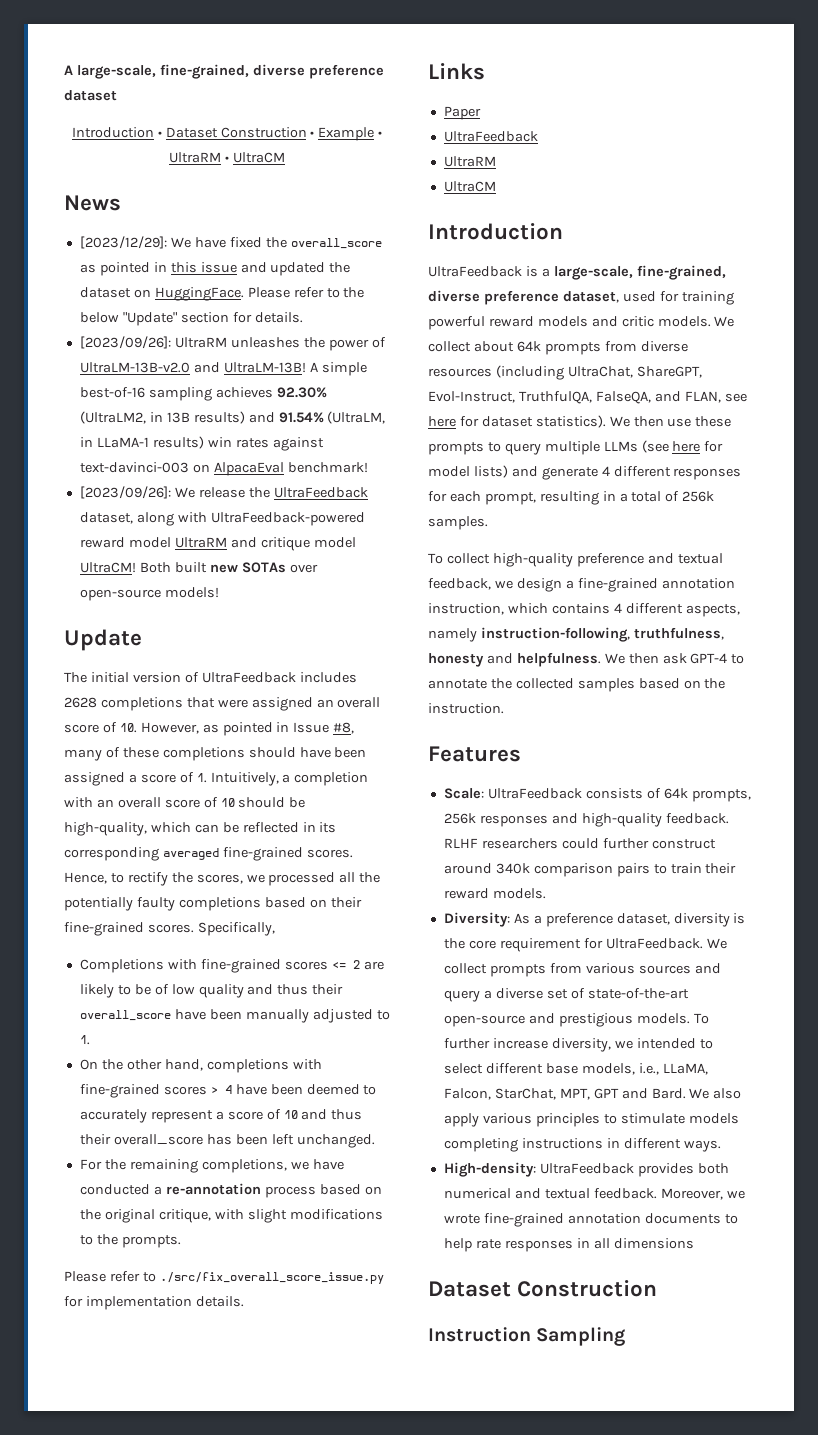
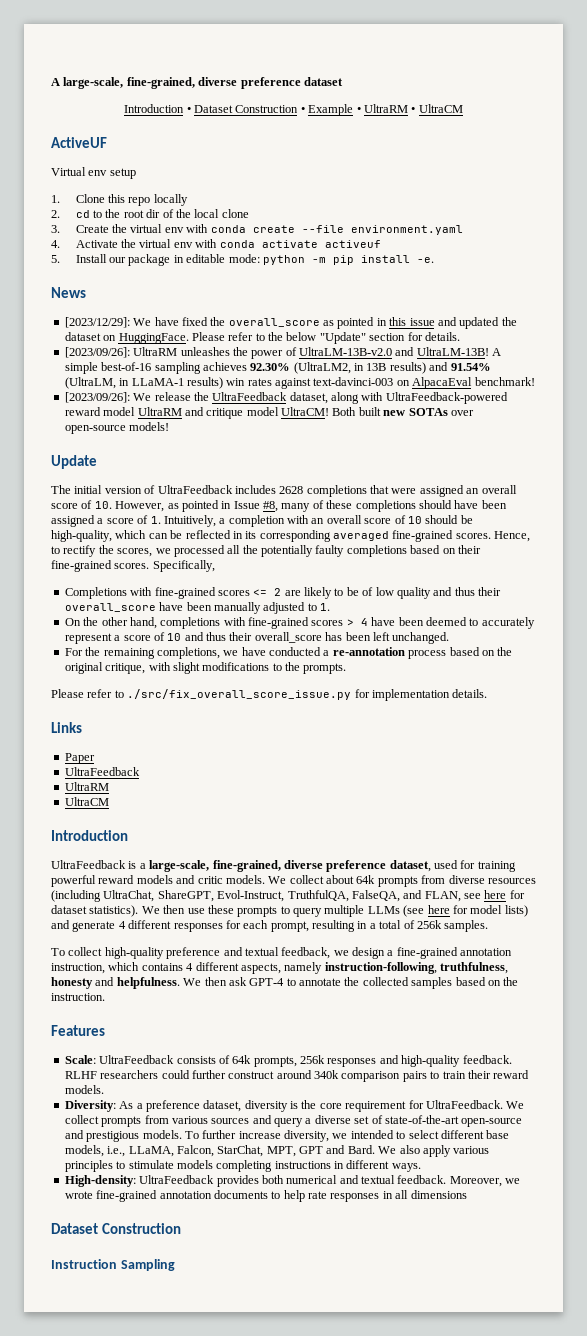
(285, 157) none -> [51,137,107,148] [51,167,136,179] [51,194,188,206] [51,209,249,218] [51,224,463,235] [51,239,381,248] [51,254,434,266] // ActiveUF // Virtual env setup // 1. Clone this repo locally // 2. cd to the root dir of the local clone // 3. Create the virtual env with conda create --file environment.yaml // 4. Activate the virtual env with conda activate activeuf // 5. Install our package in editable mode: python -m pip install -e.

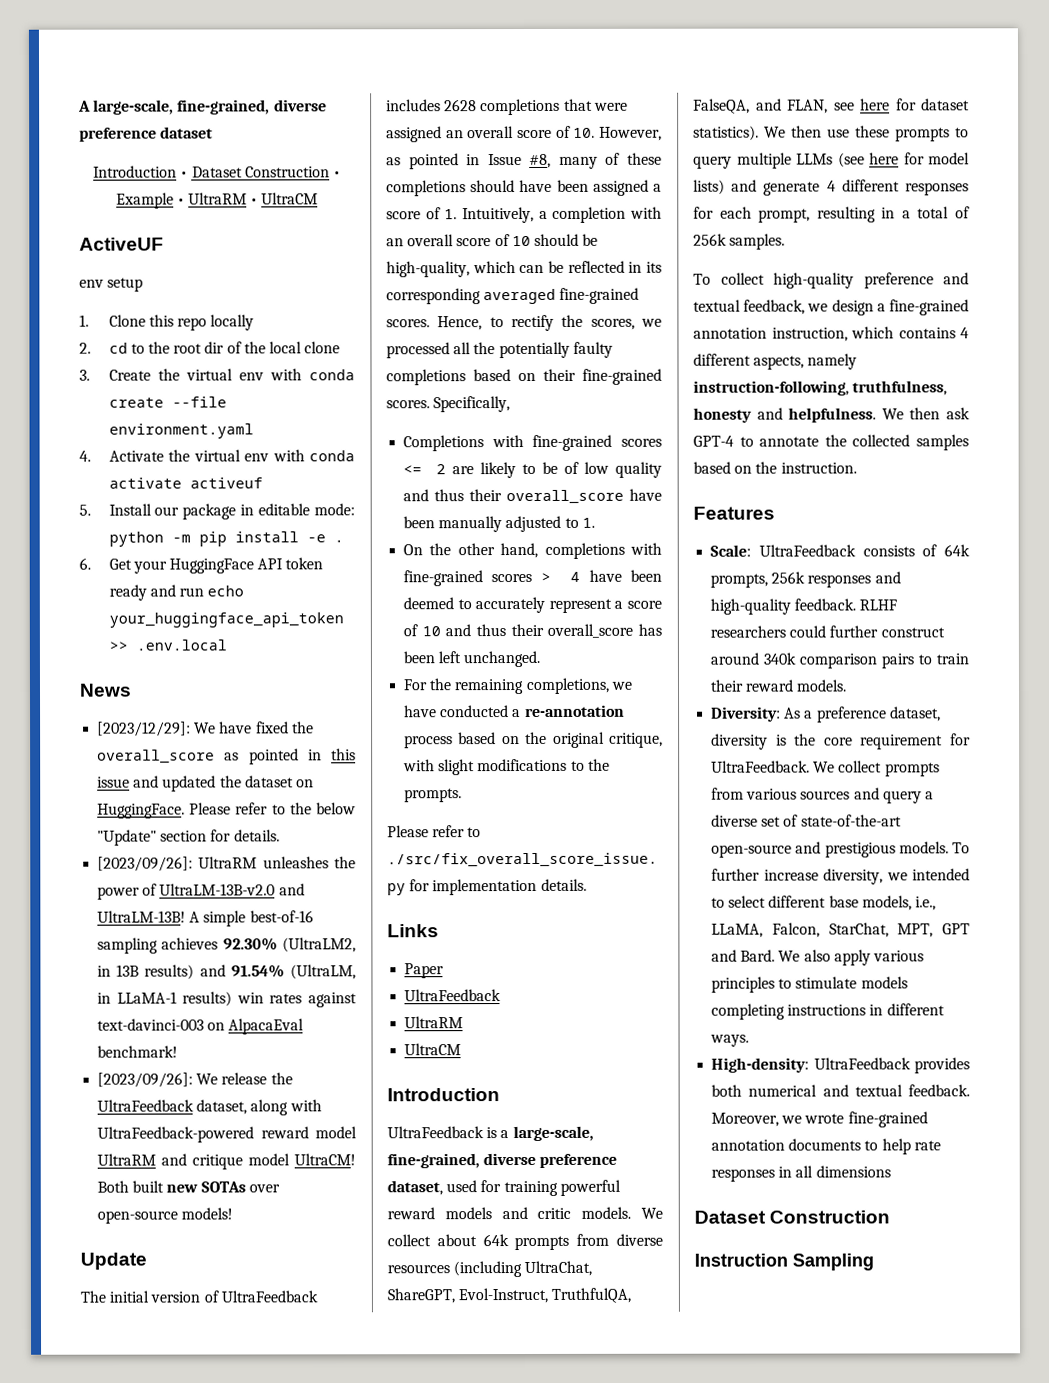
[51,167,86,176] Virtual -> (164, 244) none
[416,257,434,263] -e. -> [306,534,344,543] [79,557,324,574] [108,584,245,601] [108,612,344,628] [108,639,227,651] -e . // 6. Get your HuggingFace API token ready and run echo your_huggingface_api_token >> .env.local

